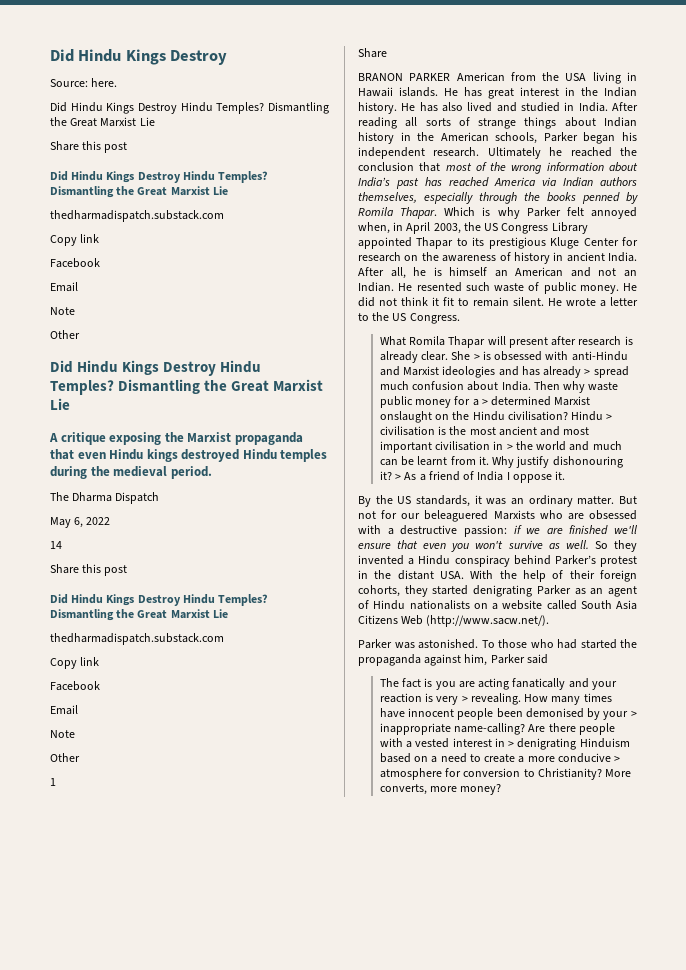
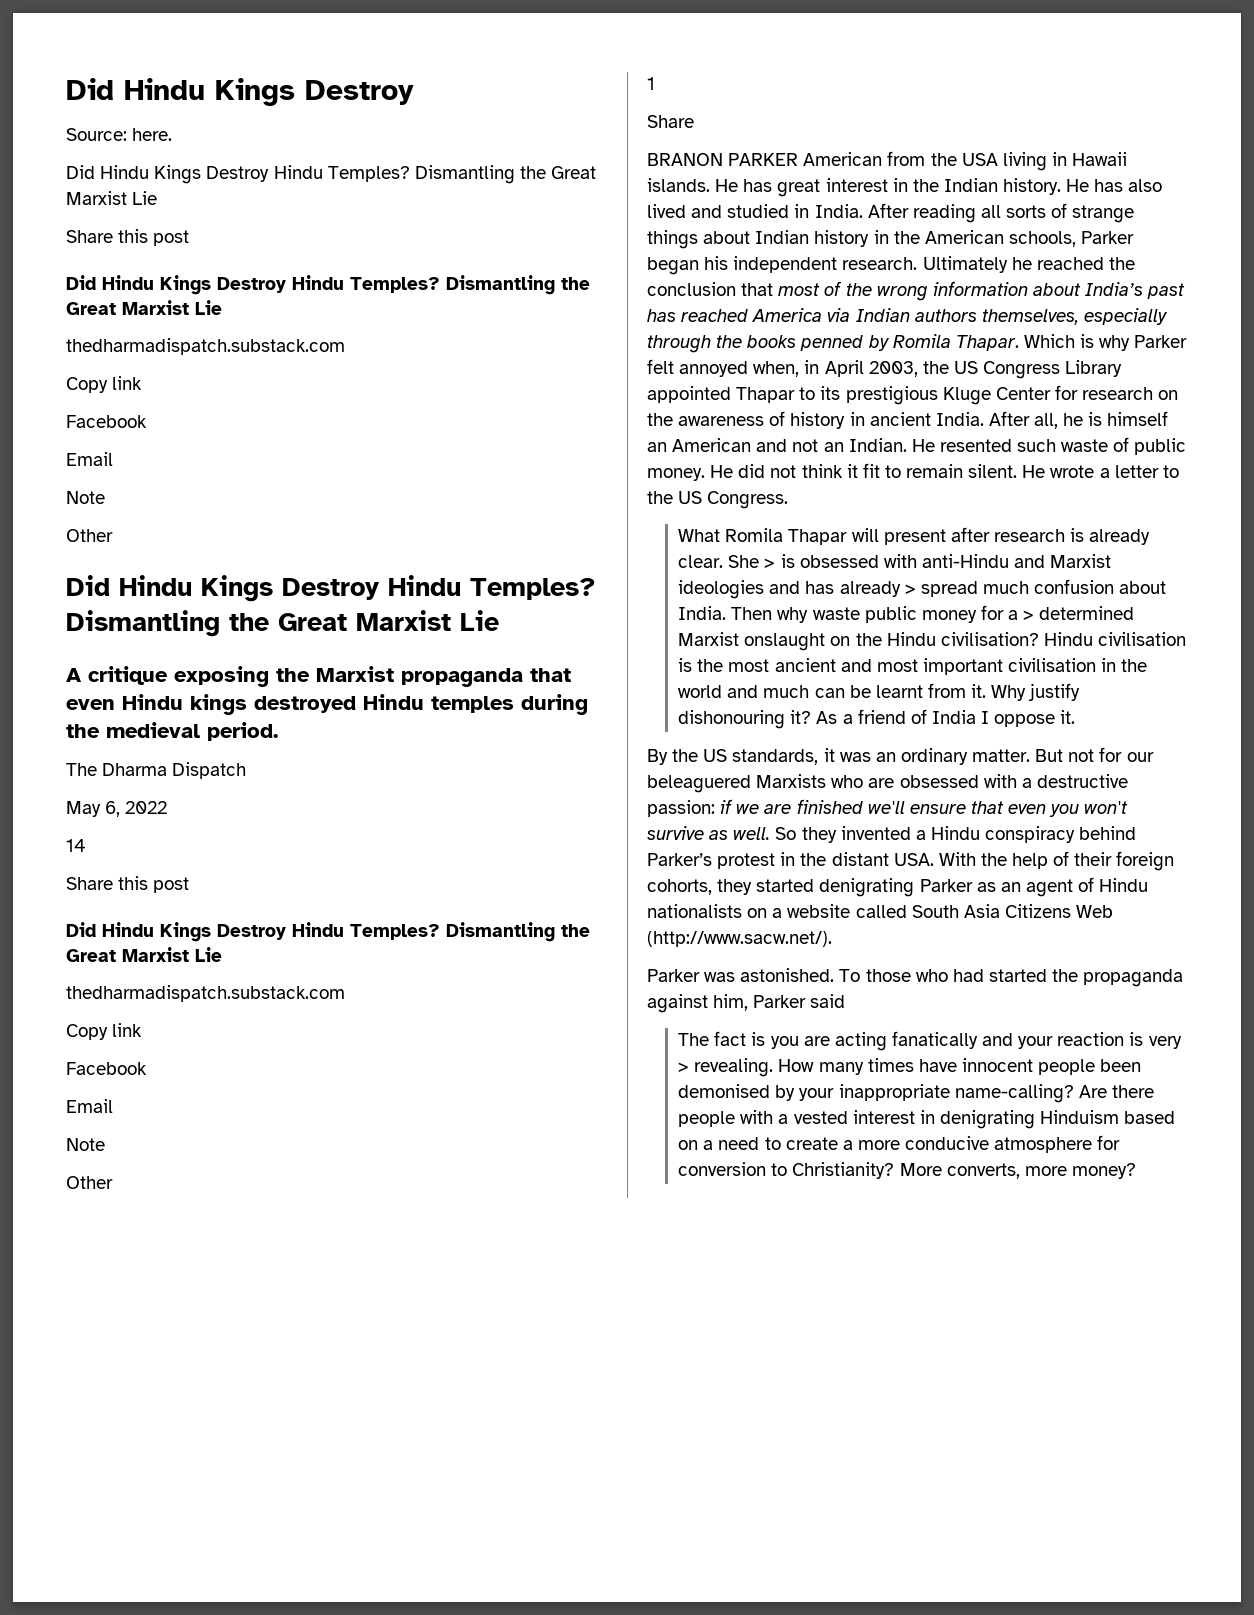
[606,414,613,420] > -> (1093, 639) none
[506,444,513,450] > -> (1117, 665) none
[395,474,402,480] > -> (812, 717) none
[630,711,637,717] > -> (835, 1094) none
[508,741,515,747] > -> (935, 1117) none
[614,756,621,762] > -> (990, 1143) none

